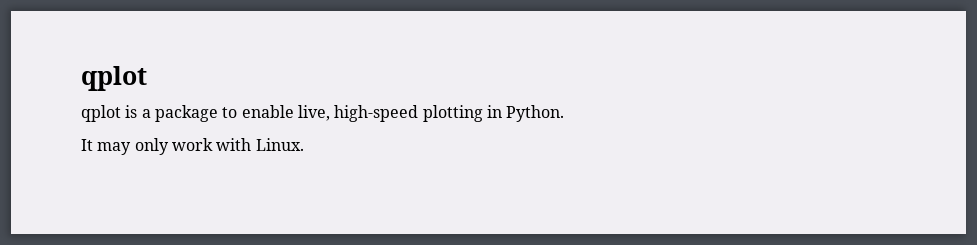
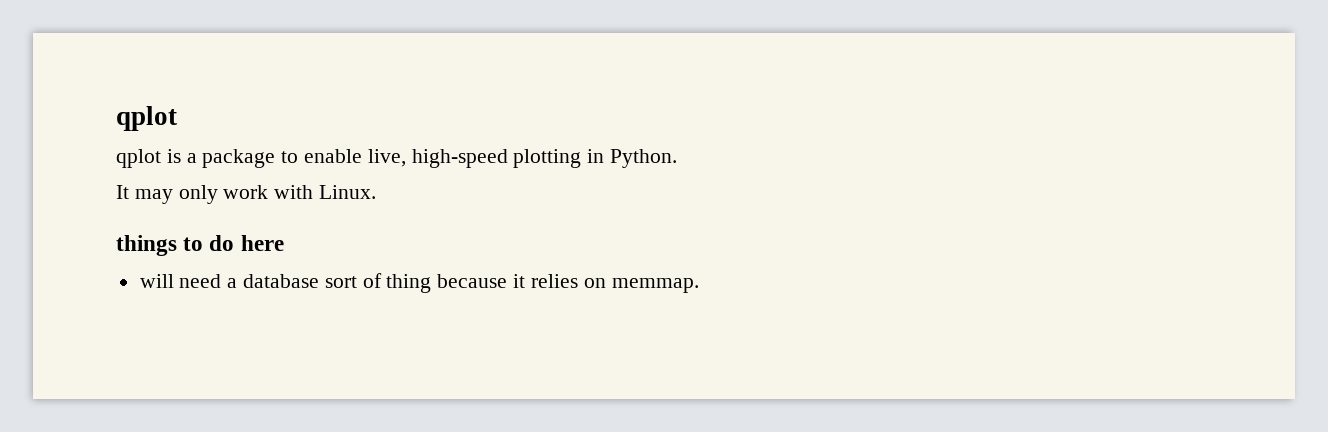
(304, 144) none -> [116,235,284,256] [139,273,699,293] // things to do here // will need a database sort of thing because it relies on memmap.

